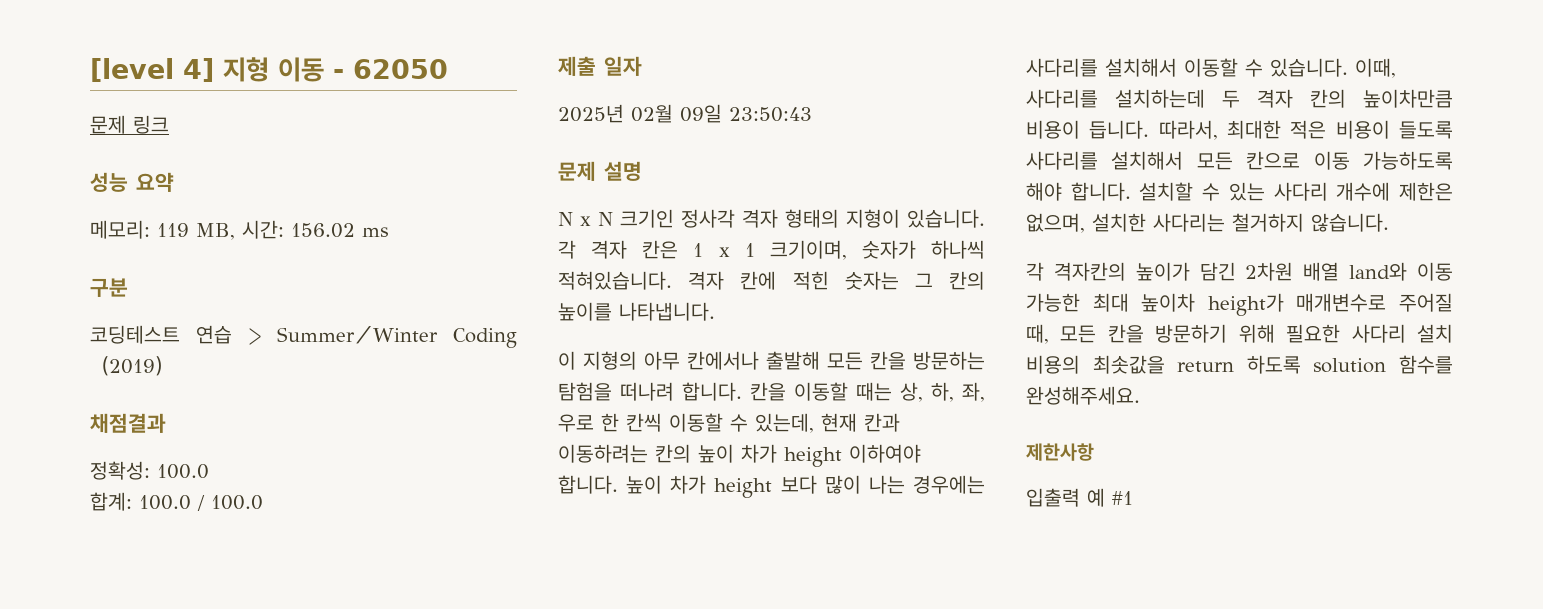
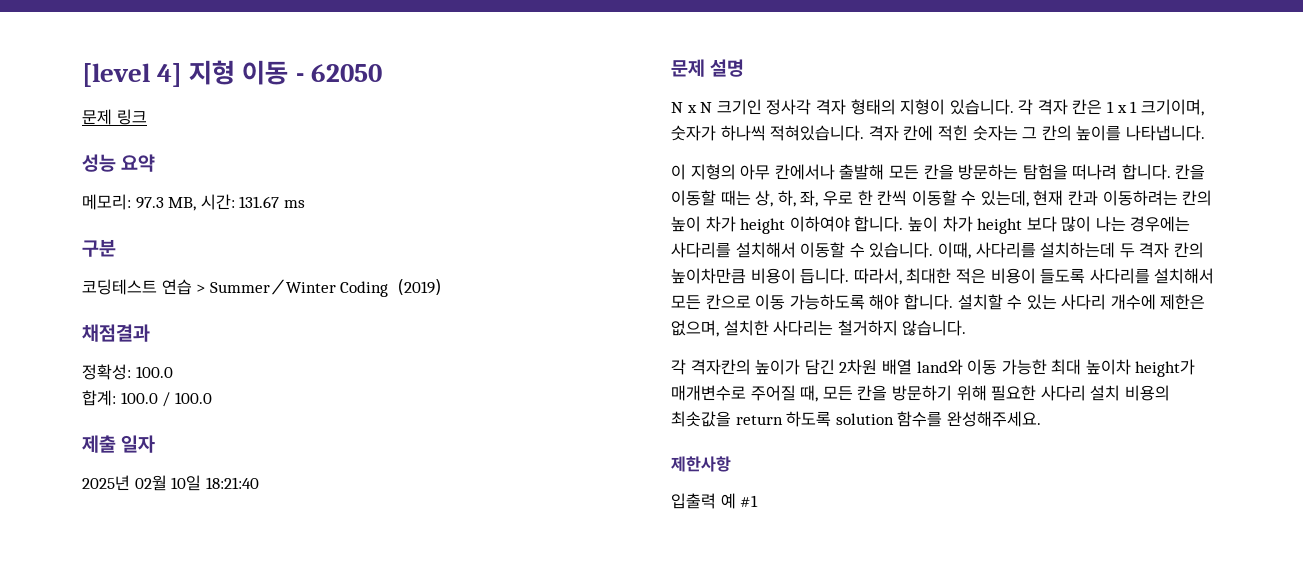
[157,223,189,237] 119 -> [135,197,164,209] 97.3
[291,223,355,238] 156.02 -> [239,196,280,208] 131.67
[680,104,812,123] 09일 23:50:43 -> [171,475,259,491] 10일 18:21:40

